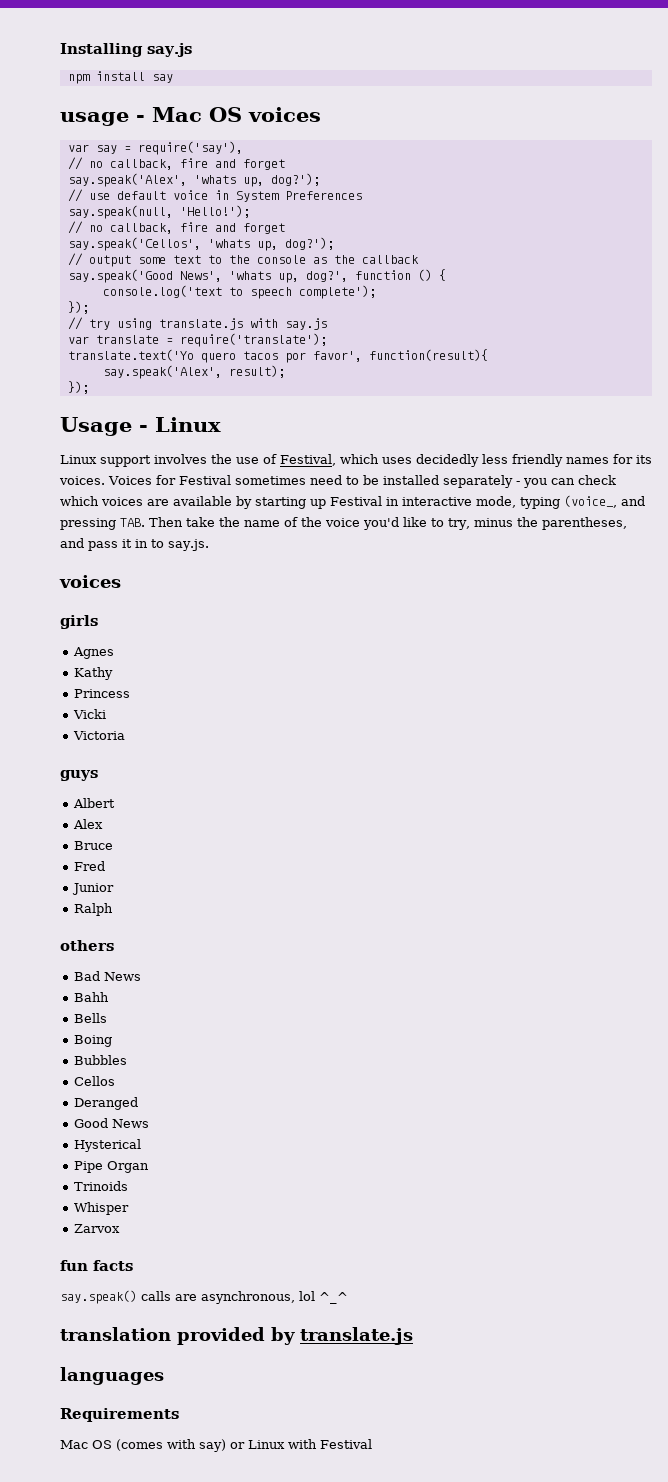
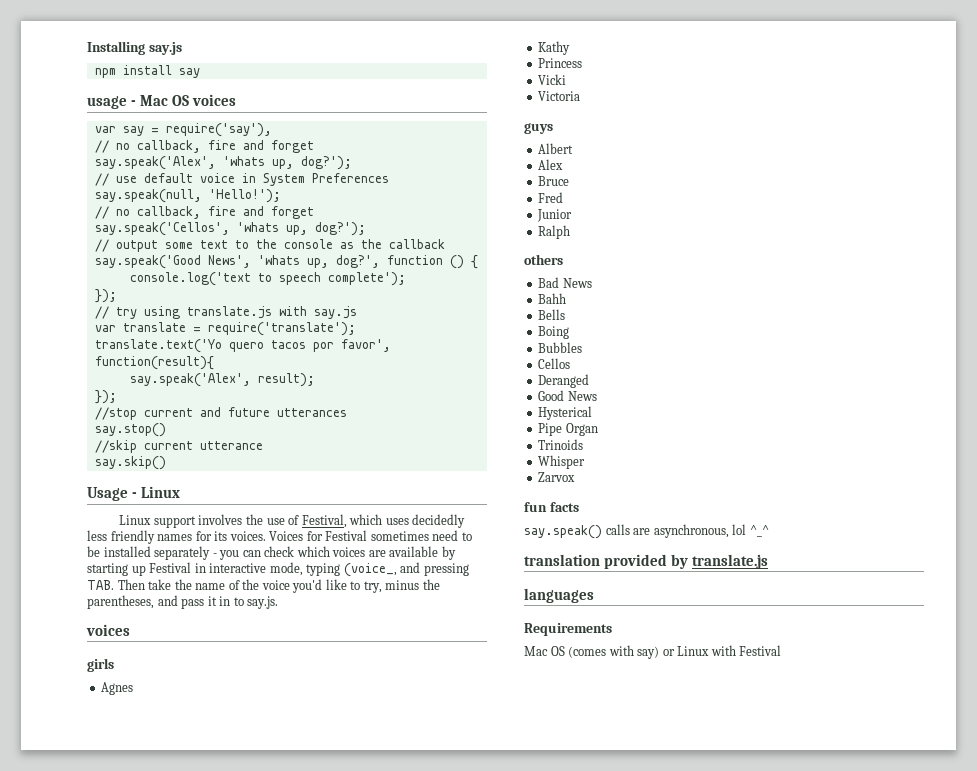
(89, 387) none -> [94,407,347,420] [94,423,166,437] [94,440,263,453] [94,456,166,470] // //stop current and future utterances // say.stop() // //skip current utterance // say.skip()

